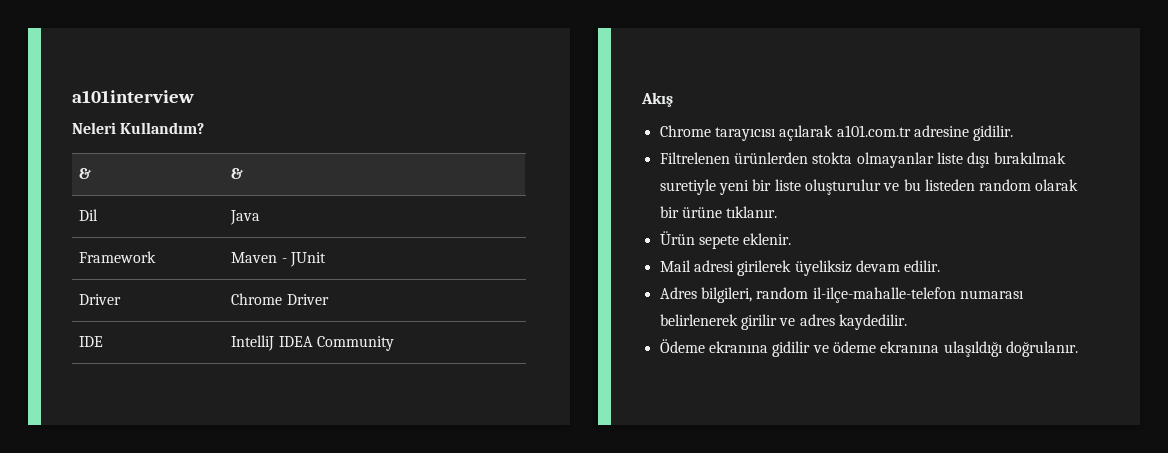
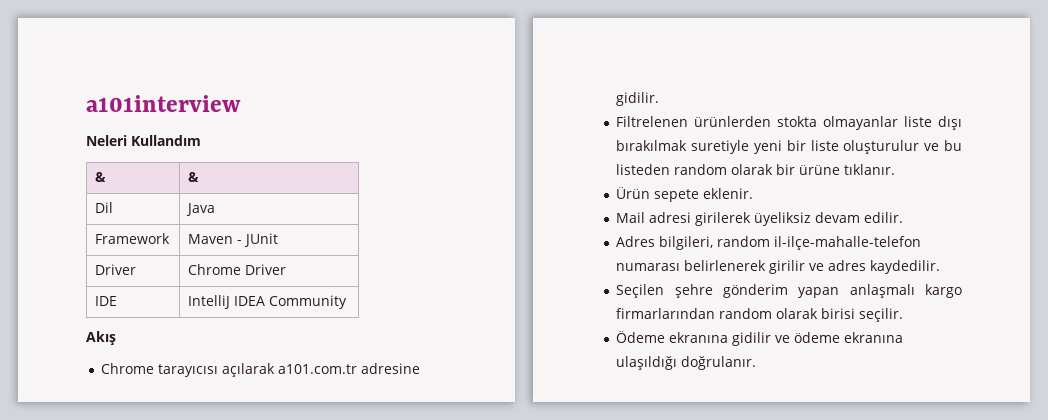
[120,122,205,134] Kullandım? -> [131,135,201,146] Kullandım
(907, 322) none -> [616,284,962,298] [616,308,904,322] // Seçilen şehre gönderim yapan anlaşmalı kargo firmarlarından random olarak birisi seçilir.

